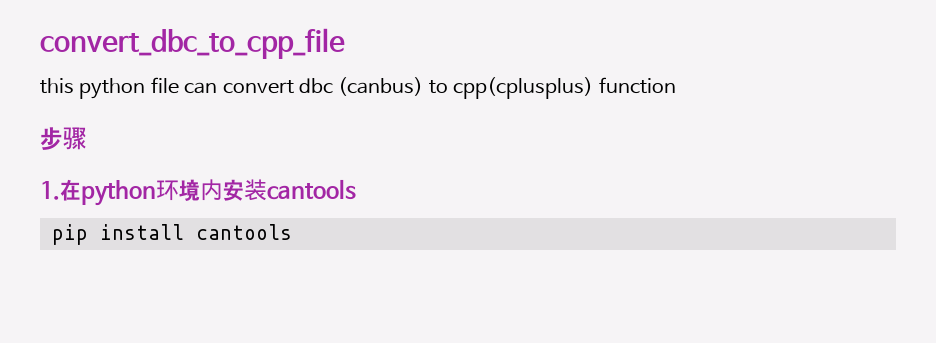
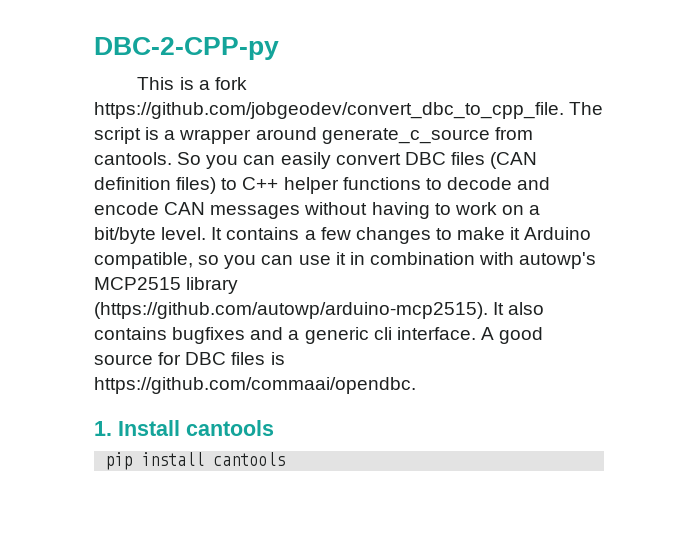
[40,28,345,59] [40,77,676,99] [40,127,87,150] [40,179,267,206] convert_dbc_to_cpp_file // this python file can convert dbc (canbus) to cpp(cplusplus) function // 步骤 // 1.在python环境内安装 -> [94,37,279,60] [137,77,247,90] [94,102,604,119] [94,127,533,144] [94,152,538,169] [94,177,551,194] [94,202,541,219] [94,227,592,244] [94,252,597,269] [94,277,239,294] [94,302,545,319] [94,327,544,344] [94,352,285,365] [94,377,416,394] [94,420,180,436] DBC-2-CPP-py // This is a fork https://github.com/jobgeodev/convert_dbc_to_cpp_file. The script is a wrapper around generate_c_source from cantools. So you can easily convert DBC files (CAN definition files) to C++ helper functions to decode and encode CAN messages without having to work on a bit/byte level. It contains a few changes to make it Arduino compatible, so you can use it in combination with autowp's MCP2515 library (https://github.com/autowp/arduino-mcp2515). It also contains bugfixes and a generic cli interface. A good source for DBC files is https://github.com/commaai/opendbc. // 1. Install

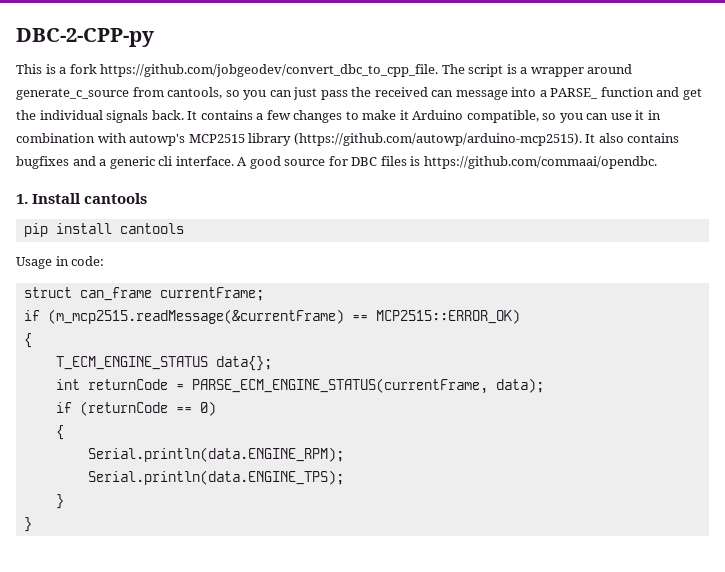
[94,152,538,169] [94,177,551,194] [94,202,541,219] [94,227,207,244] cantools. So you can easily convert DBC files (CAN definition files) to C++ helper functions to decode and encode CAN messages without having to work on a bit/byte level. -> [167,87,702,100] [16,110,184,123] cantools, so you can just pass the received can message into a PARSE_ function and get the individual signals back.
(286, 459) none -> [16,256,105,269] [23,287,264,301] [23,309,520,324] [23,333,32,348] [55,356,272,371] [55,378,544,394] [55,401,216,416] [55,425,64,440] [87,447,344,462] [87,470,344,485] [55,494,64,509] [23,517,32,532] // Usage in code: // struct can_frame currentFrame; // if (m_mcp2515.readMessage(&currentFrame) == MCP2515::ERROR_OK) // { // T_ECM_ENGINE_STATUS data{}; // int returnCode = PARSE_ECM_ENGINE_STATUS(currentFrame, data); // if (returnCode == 0) // { // Serial.println(data.ENGINE_RPM); // Serial.println(data.ENGINE_TPS); // } // }

